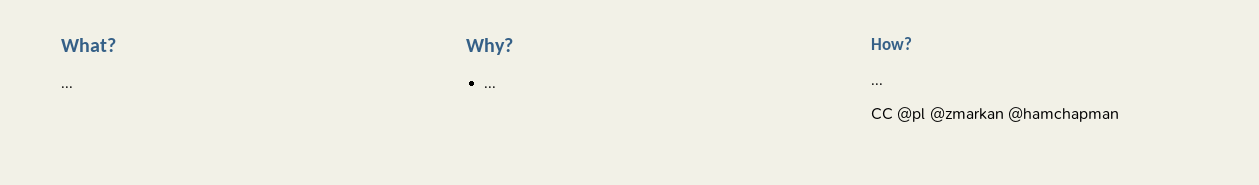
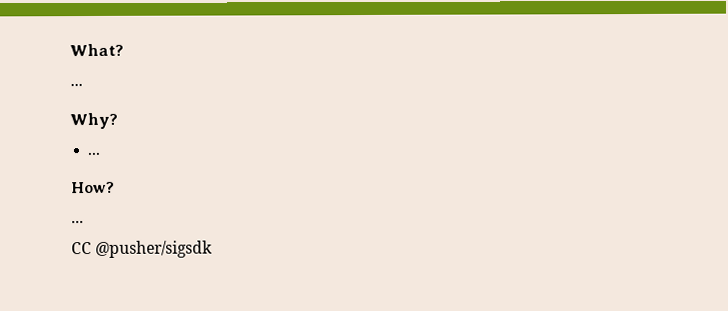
[897,107,1119,122] @pl @zmarkan @hamchapman -> [95,240,214,258] @pusher/sigsdk

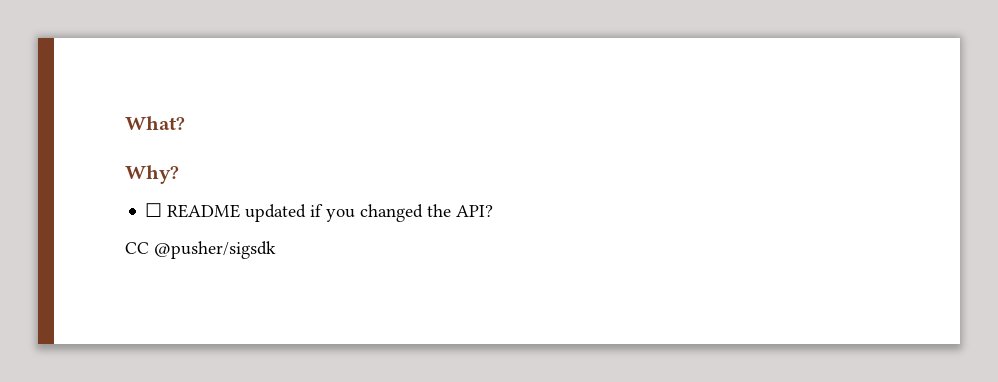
[70,83,83,87] // ... -> (185, 123) none
[87,151,101,156] [71,181,115,194] [71,220,84,224] ... // How? // ... -> [145,203,494,222] ☐ README updated if you changed the API?

